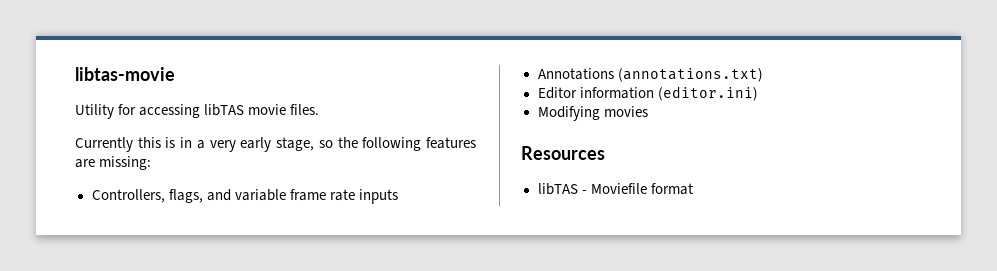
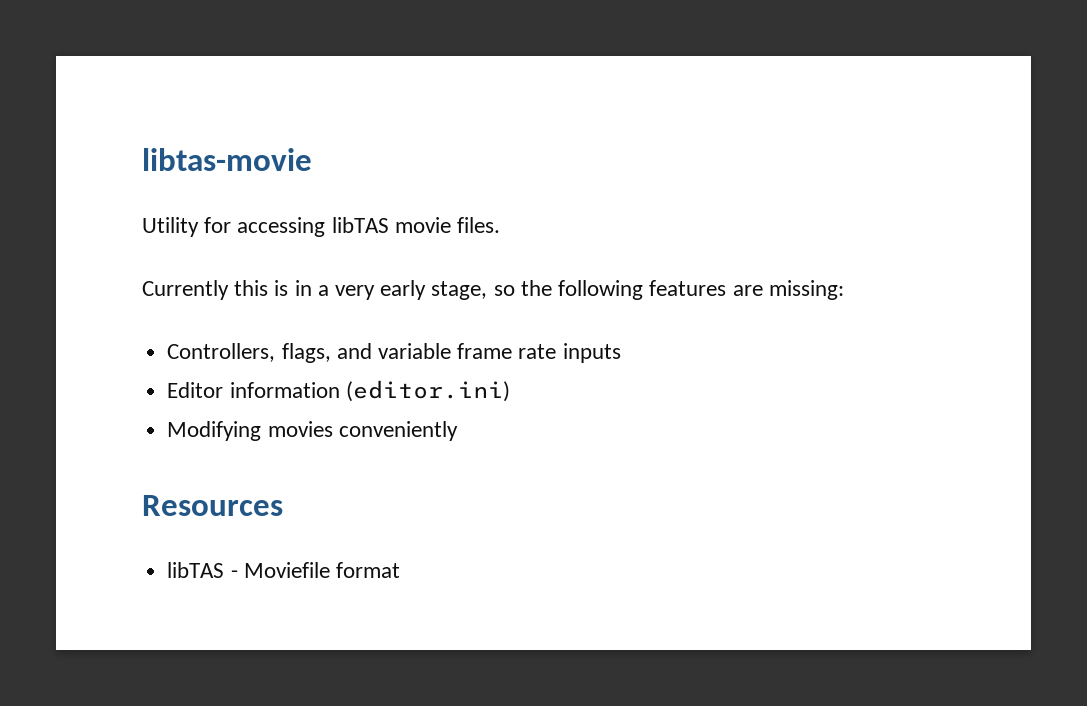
[537,68,763,82] // Annotations (annotations.txt) -> (621, 353) none
(648, 111) none -> [338,421,458,441] conveniently

